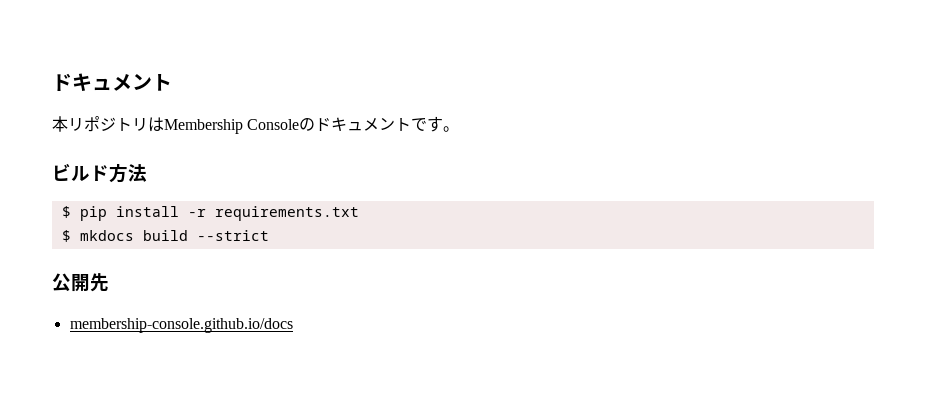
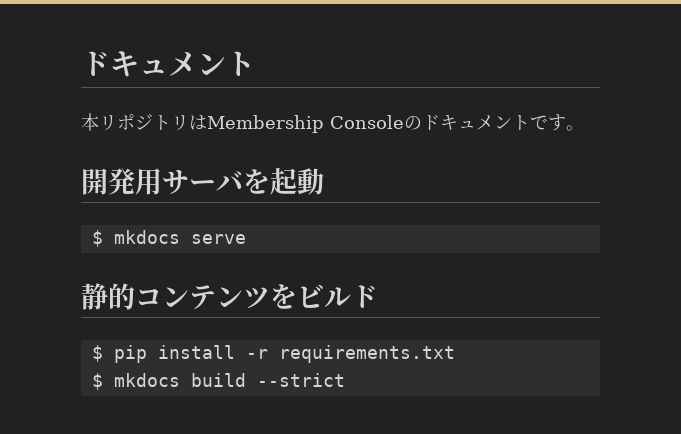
(460, 129) none -> [81,168,324,195] [91,230,246,247] [81,283,297,310] 開発用サーバを起動 // $ mkdocs serve // 静的コンテンツを
[109,163,147,183] 方法 -> (378, 296) none
[52,273,109,292] [69,318,293,333] // 公開先 // membership-console.github.io/docs -> (345, 380) none

